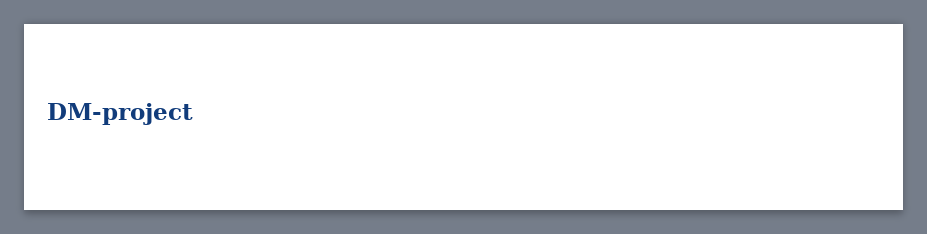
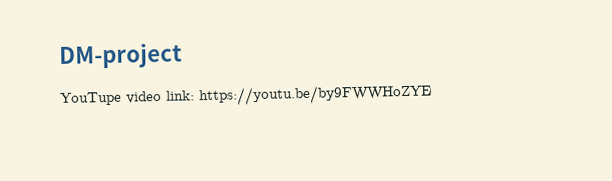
(193, 114) none -> [59,83,432,107] // YouTupe video link: https://youtu.be/by9FWWHoZYE

